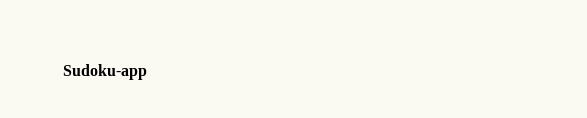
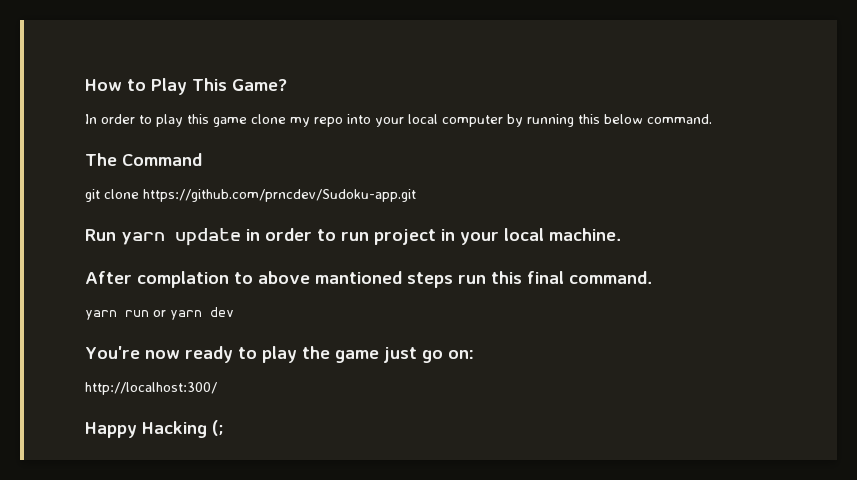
[63,64,147,80] Sudoku-app -> [85,78,287,95] [85,114,712,127] [85,153,202,166] [85,189,416,202] [85,228,621,246] [85,271,652,288] [85,307,234,320] [85,346,474,363] [85,382,217,395] [85,420,224,438] How to Play This Game? // In order to play this game clone my repo into your local computer by running this below command. // The Command // git clone https://github.com/prncdev/Sudoku-app.git // Run yarn update in order to run project in your local machine. // After complation to above mantioned steps run this final command. // yarn run or yarn dev // You're now ready to play the game just go on: // http://localhost:300/ // Happy Hacking (;

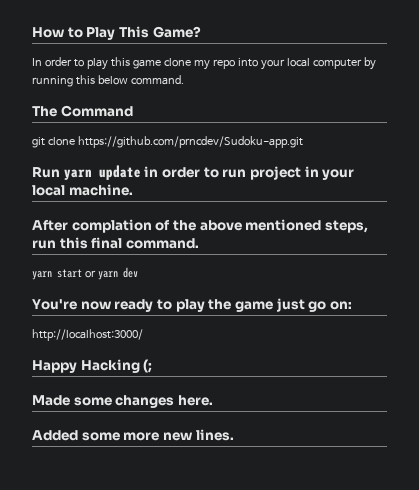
[234,271,453,288] to above mantioned steps -> [155,219,368,233] of the above mentioned steps,
[125,310,149,317] run -> [57,269,82,278] start
[85,382,217,395] http://localhost:300/ -> [32,329,143,341] http://localhost:3000/
(224, 428) none -> [32,395,213,408] [32,429,234,441] // Made some changes here. // Added some more new lines.

